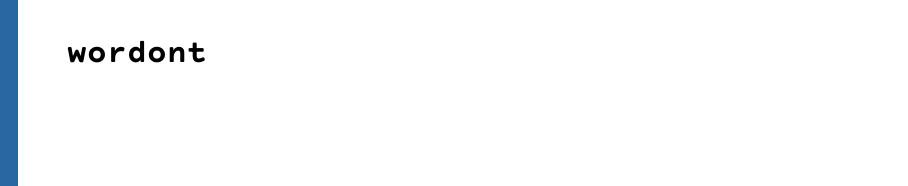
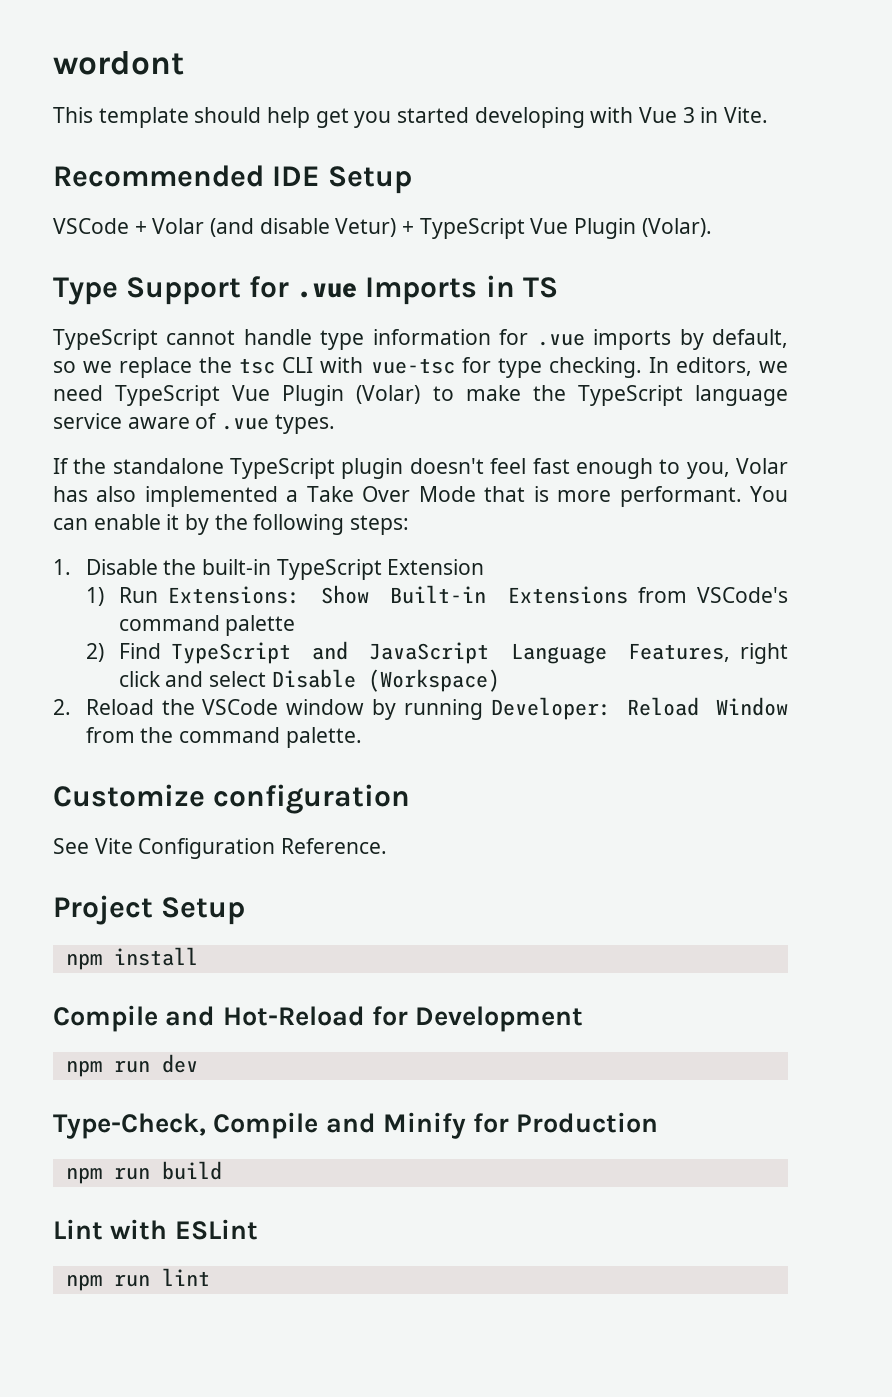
(207, 51) none -> [53,107,769,128] [53,165,413,194] [53,218,712,239] [53,275,558,305] [53,329,789,350] [53,357,789,378] [53,385,788,406] [53,413,335,434] [53,458,789,479] [53,486,788,507] [53,514,410,535] [53,559,485,580] [85,585,789,606] [118,615,296,636] [85,641,788,664] [118,669,500,692] [53,697,788,720] [85,727,362,748] [53,784,411,814] [53,838,388,859] [53,895,246,925] [65,947,198,970] [53,1005,584,1032] [65,1054,198,1077] [53,1112,659,1139] [65,1161,222,1184] [53,1219,258,1240] [65,1268,210,1291] // This template should help get you started developing with Vue 3 in Vite. // Recommended IDE Setup // VSCode + Volar (and disable Vetur) + TypeScript Vue Plugin (Volar). // Type Support for .vue Imports in TS // TypeScript cannot handle type information for .vue imports by default, so we replace the tsc CLI with vue-tsc for type checking. In editors, we need TypeScript Vue Plugin (Volar) to make the TypeScript language service aware of .vue types. // If the standalone TypeScript plugin doesn't feel fast enough to you, Volar has also implemented a Take Over Mode that is more performant. You can enable it by the following steps: // 1. Disable the built-in TypeScript Extension // 1) Run Extensions: Show Built-in Extensions from VSCode's command palette // 2) Find TypeScript and JavaScript Language Features, right click and select Disable (Workspace) // 2. Reload the VSCode window by running Developer: Reload Window from the command palette. // Customize configuration // See Vite Configuration Reference. // Project Setup // npm install // Compile and Hot-Reload for Development // npm run dev // Type-Check, Compile and Minify for Production // npm run build // Lint with ESLint // npm run lint

